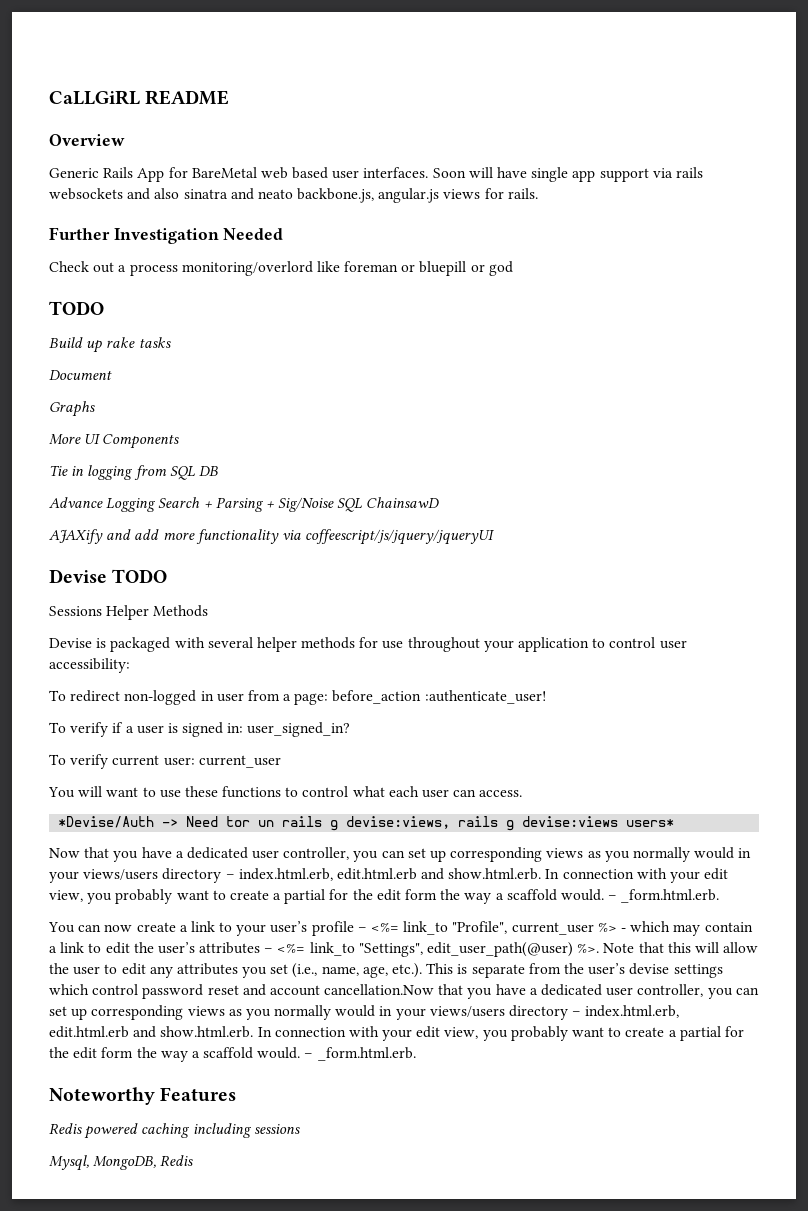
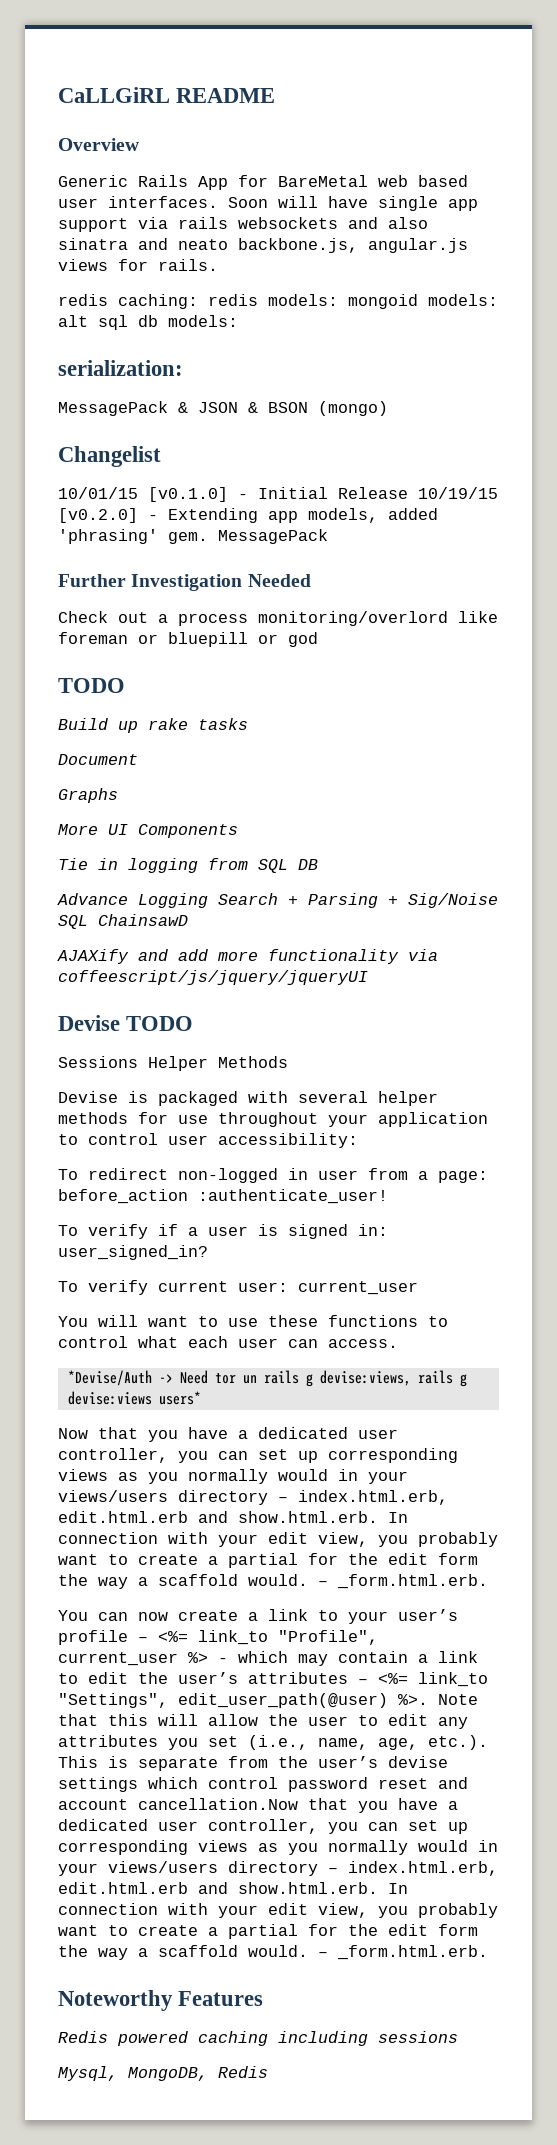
(538, 193) none -> [58,294,498,309] [58,315,238,330] [58,360,183,376] [58,401,388,416] [58,446,161,467] [58,487,498,502] [58,508,438,523] [58,529,328,544] // redis caching: redis models: mongoid models: alt sql db models: // serialization: // MessagePack & JSON & BSON (mongo) // Changelist // 10/01/15 [v0.1.0] - Initial Release 10/19/15 [v0.2.0] - Extending app models, added 'phrasing' gem. MessagePack

